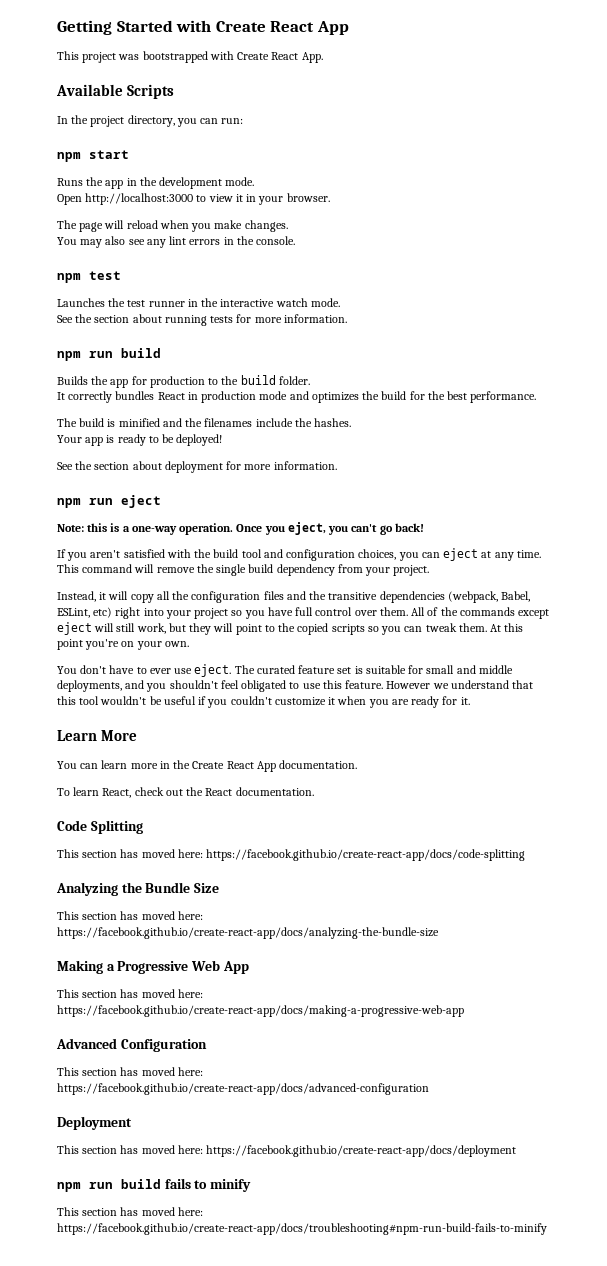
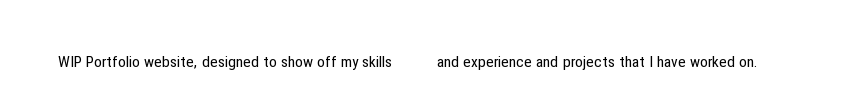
[57,20,349,35] [57,51,323,63] [56,84,175,99] [57,115,244,127] [57,150,129,162] [57,177,255,189] [57,193,330,205] [57,220,288,232] [57,236,296,248] [57,271,121,283] [57,298,340,307] [57,314,347,326] [57,348,161,361] [57,375,310,388] [57,391,537,403] [57,418,352,427] [57,434,223,446] [57,461,337,473] [57,495,161,508] [57,522,424,535] [57,548,541,561] [57,564,430,576] [57,591,531,603] [57,607,550,619] [57,622,524,635] [57,639,189,650] [57,664,513,677] [57,680,534,692] [57,696,470,708] [57,730,138,741] [57,760,358,772] [57,787,314,798] [57,820,143,834] [57,849,526,861] [56,882,219,896] [57,911,203,920] [57,927,439,939] [57,960,249,974] [57,989,203,998] [57,1005,464,1017] [56,1038,207,1052] [57,1067,203,1076] [57,1083,429,1095] [57,1116,132,1130] [57,1145,517,1157] [57,1178,251,1192] [57,1207,203,1216] [57,1223,547,1235] Getting Started with Create React App // This project was bootstrapped with Create React App. // Available Scripts // In the project directory, you can run: // npm start // Runs the app in the development mode. // Open http://localhost:3000 to view it in your browser. // The page will reload when you make changes. // You may also see any lint errors in the console. // npm test // Launches the test runner in the interactive watch mode. // See the section about running tests for more information. // npm run build // Builds the app for production to the build folder. // It correctly bundles React in production mode and optimizes the build for the best performance. // The build is minified and the filenames include the hashes. // Your app is ready to be deployed! // See the section about deployment for more information. // npm run eject // Note: this is a one-way operation. Once you eject, you can't go back! // If you aren't satisfied with the build tool and configuration choices, you can eject at any time. This command will remove the single build dependency from your project. // Instead, it will copy all the configuration files and the transitive dependencies (webpack, Babel, ESLint, etc) right into your project so you have full control over them. All of the commands except eject will still work, but they will point to the copied scripts so you can tweak them. At this point you're on your own. // You don't have to ever use eject. The curated feature set is suitable for small and middle deployments, and you shouldn't feel obligated to use this feature. However we understand that this tool wouldn't be useful if you couldn't customize it when you are ready for it. // Learn More // You can learn more in the Create React App documentation. // To learn React, check out the React documentation. // Code Splitting // This section has moved here: https://facebook.github.io/create-react-app/docs/code-splitting // Analyzing the Bundle Size // This section has moved here: https://facebook.github.io/create-react-app/docs/analyzing-the-bundle-size // Making a Progressive Web App // This section has moved here: https://facebook.github.io/create-react-app/docs/making-a-progressive-web-app // Advanced Configuration // This section has moved here: https://facebook.github.io/create-react-app/docs/advanced-configuration // Deployment // This section has moved here: https://facebook.github.io/create-react-app/docs/deployment // npm run build fails to minify // This section has moved here: https://facebook.github.io/create-react-app/docs/troubleshooting#npm-run-build-fails-to-minify -> [58,56,758,70] WIP Portfolio website, designed to show off my skills and experience and projects that I have worked on.

